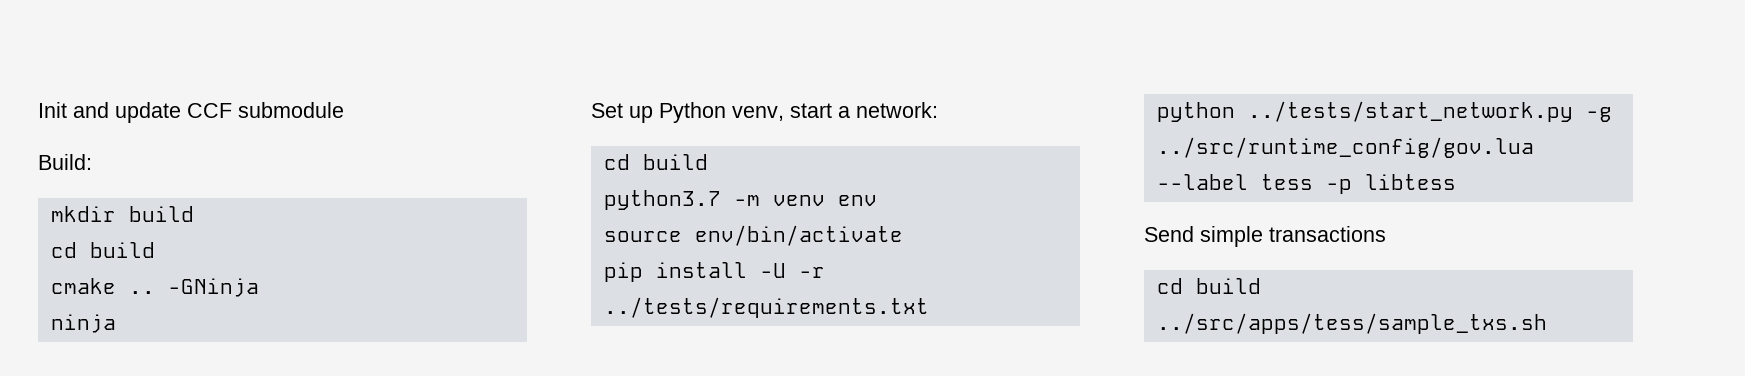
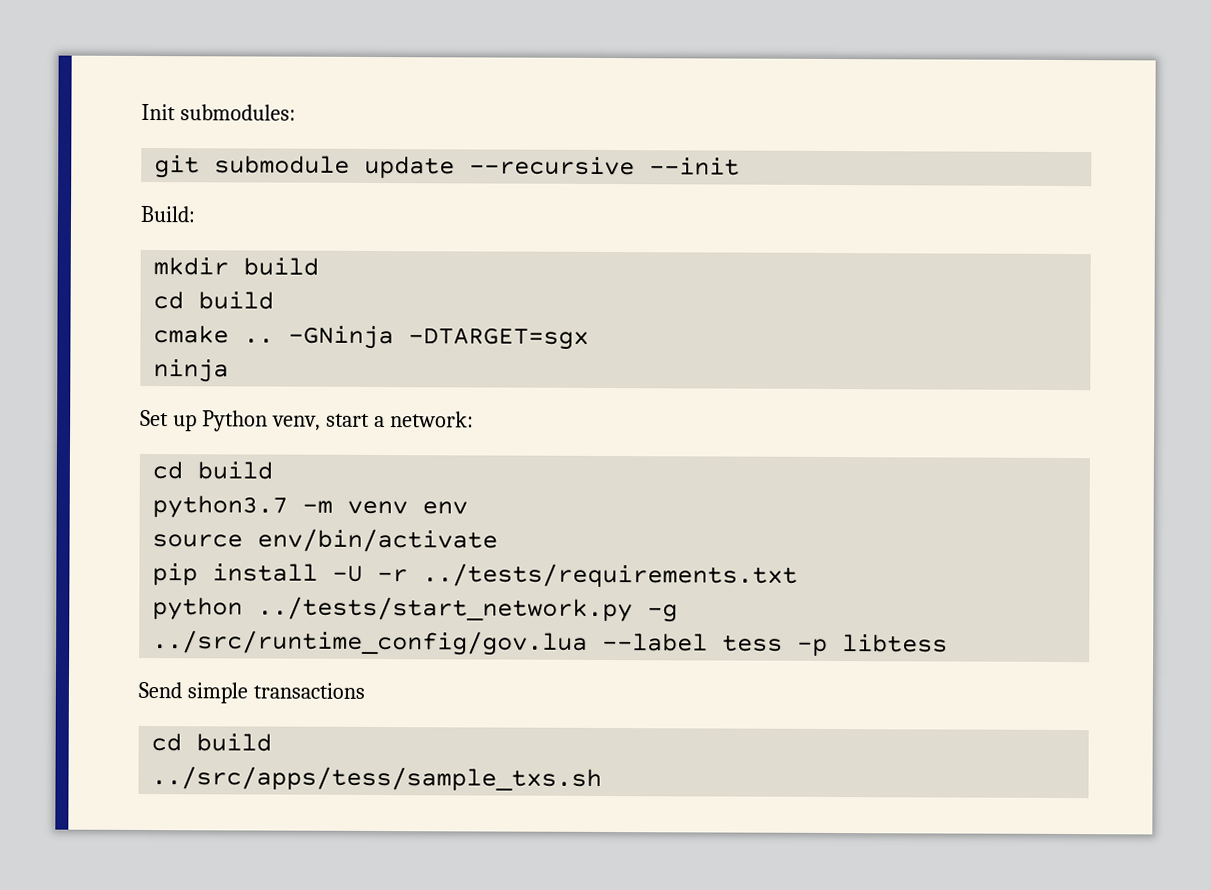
[73,102,344,123] and update CCF submodule -> [179,104,296,121] [154,155,741,179] submodules: // git submodule update --recursive --init
(259, 287) none -> [408,327,590,350] -DTARGET=sgx

